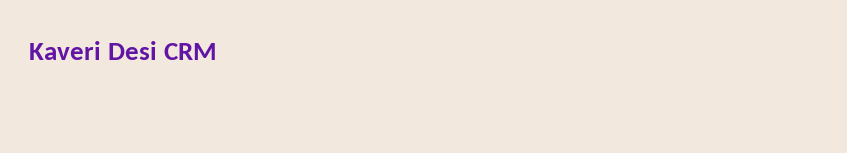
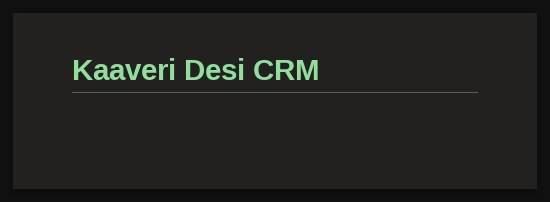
[29,41,101,60] Kaveri -> [72,58,176,80] Kaaveri

